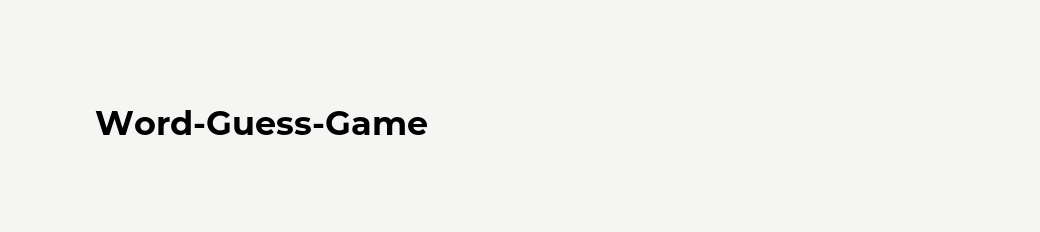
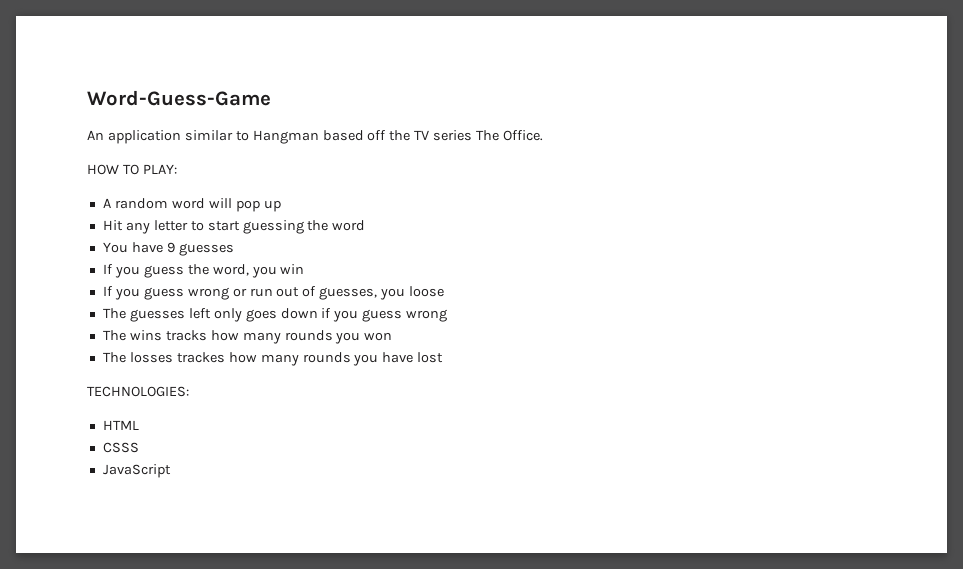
(428, 122) none -> [87,130,544,144] [87,164,177,175] [102,198,281,212] [102,220,366,234] [102,242,234,256] [102,264,305,278] [102,286,445,300] [102,308,448,322] [102,330,393,344] [102,352,444,366] [87,386,189,397] [102,420,139,430] [102,442,139,453] [102,464,171,478] // An application similar to Hangman based off the TV series The Office. // HOW TO PLAY: // A random word will pop up // Hit any letter to start guessing the word // You have 9 guesses // If you guess the word, you win // If you guess wrong or run out of guesses, you loose // The guesses left only goes down if you guess wrong // The wins tracks how many rounds you won // The losses trackes how many rounds you have lost // TECHNOLOGIES: // HTML // CSSS // JavaScript

